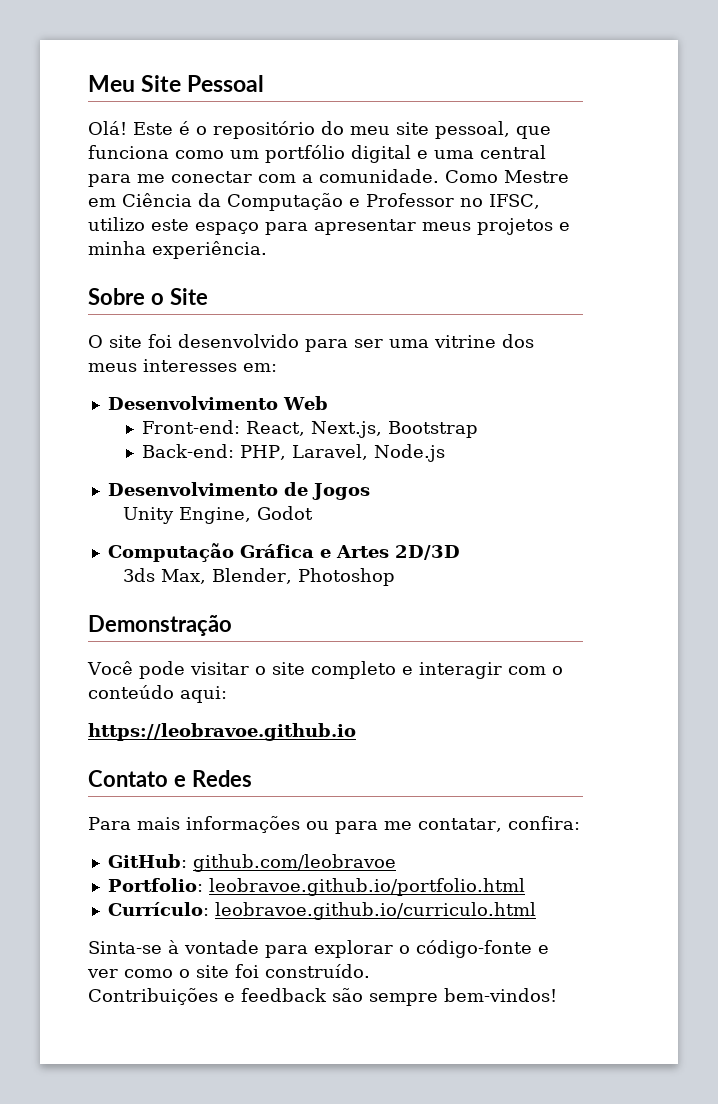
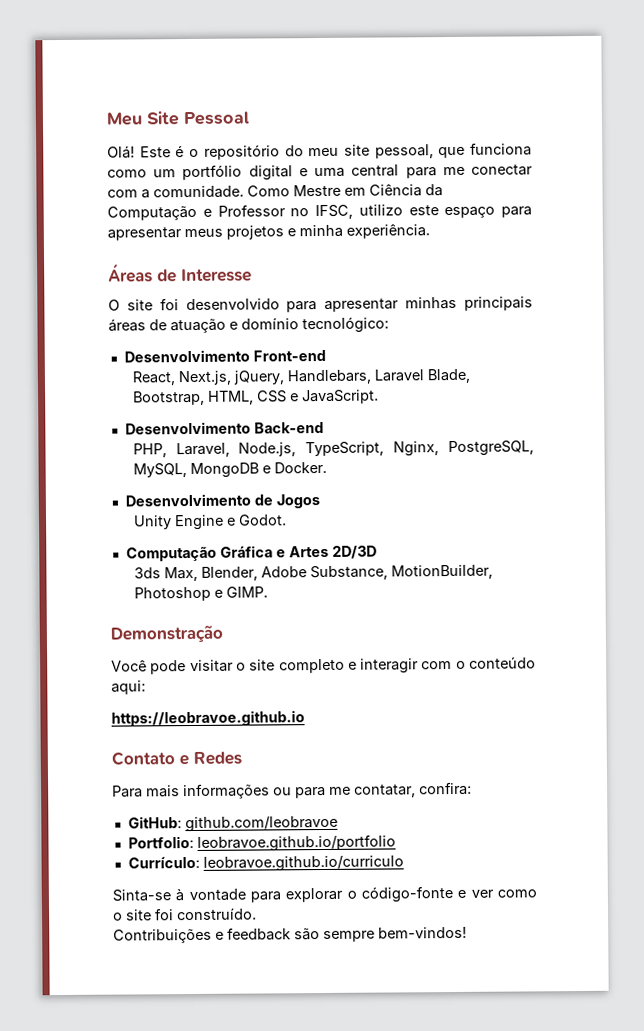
[88,288,208,305] Sobre o Site -> [108,263,252,283] Áreas de Interesse
[354,334,534,348] [88,359,277,372] [107,396,328,410] [142,420,479,438] [142,444,446,462] ser uma vitrine dos meus interesses em: // Desenvolvimento Web // Front-end: React, Next.js, Bootstrap // Back-end: PHP, Laravel, Node.js -> [324,296,533,312] [108,316,389,334] [123,349,326,363] [131,368,470,386] [132,389,379,406] [124,421,324,435] [132,440,534,458] [132,461,327,479] apresentar minhas principais áreas de atuação e domínio tecnológico: // Desenvolvimento Front-end // React, Next.js, jQuery, Handlebars, Laravel Blade, Bootstrap, HTML, CSS e JavaScript. // Desenvolvimento Back-end // PHP, Laravel, Node.js, TypeScript, Nginx, PostgreSQL, MySQL, MongoDB e Docker.
[178,506,313,524] Engine, Godot -> [173,514,287,531] Engine e Godot.
(292, 576) none -> [260,564,493,581] Adobe Substance, MotionBuilder,
(395, 577) none -> [213,586,268,598] e GIMP.
[208,878,525,896] leobravoe.github.io/portfolio.html -> [196,834,396,852] leobravoe.github.io/portfolio
[214,902,536,920] leobravoe.github.io/curriculo.html -> [202,855,404,872] leobravoe.github.io/curriculo

